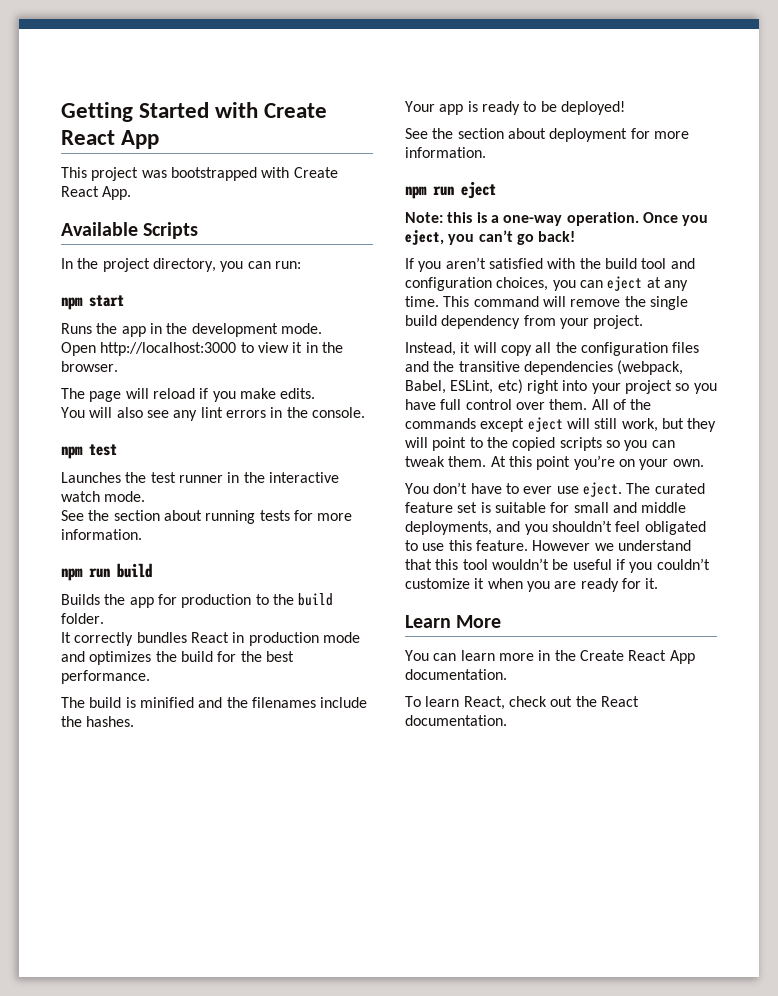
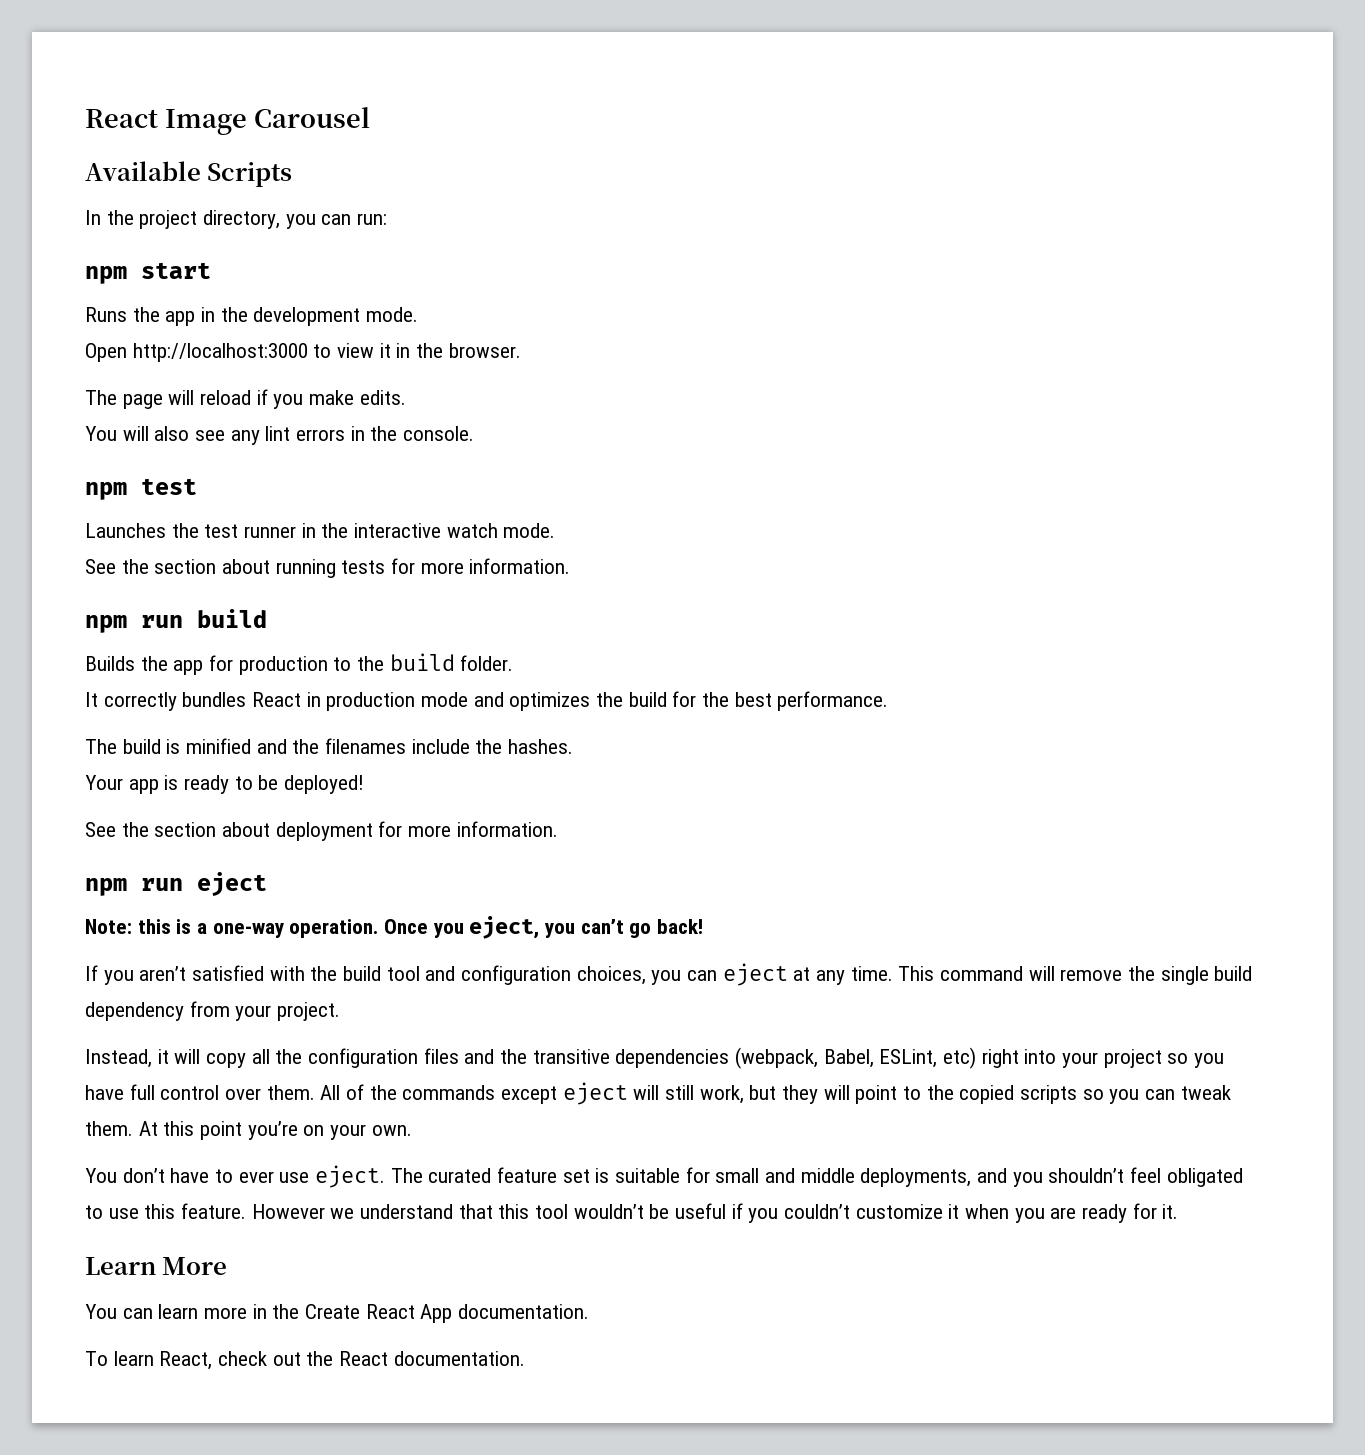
[61,102,328,122] [61,130,160,149] [61,167,338,181] [61,186,132,200] Getting Started with Create React App // This project was bootstrapped with Create React App. -> [85,107,370,135] React Image Carousel

